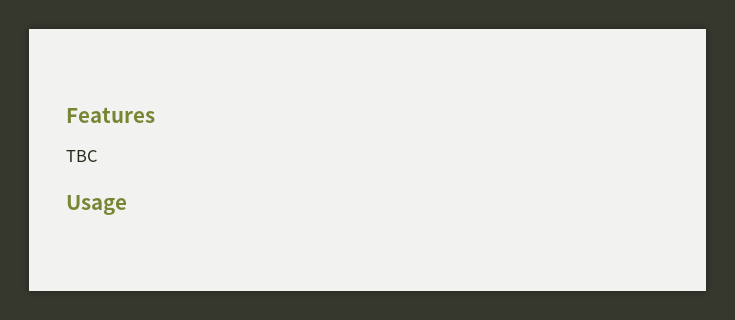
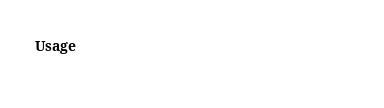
[66,107,155,123] [66,150,98,162] Features // TBC // -> (35, 47) none

